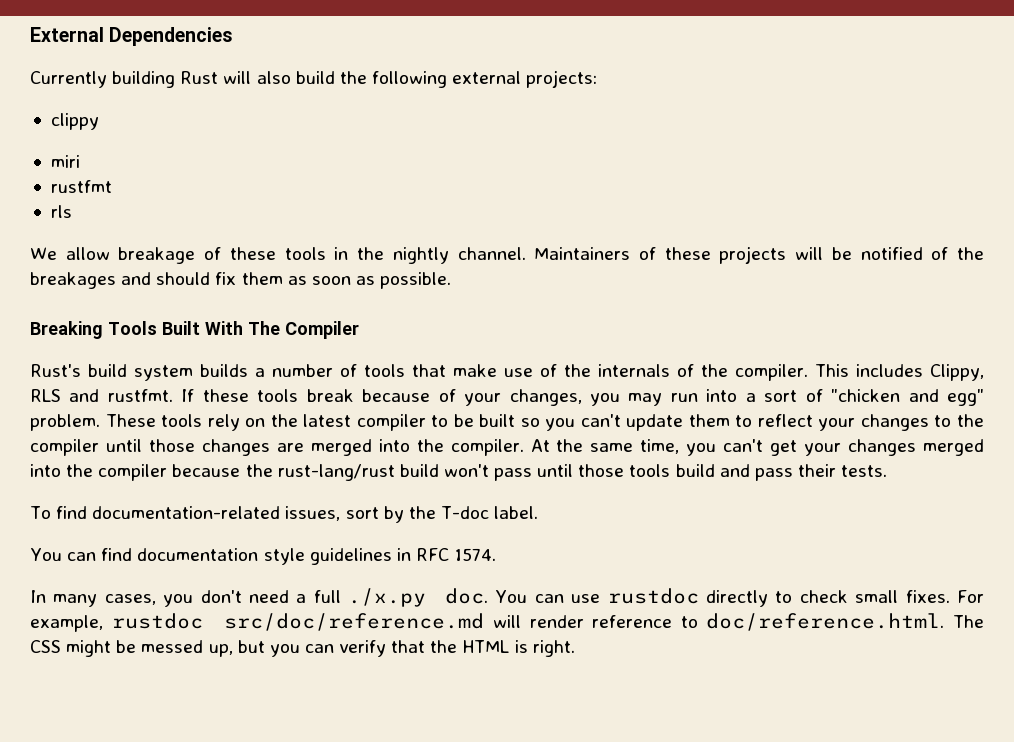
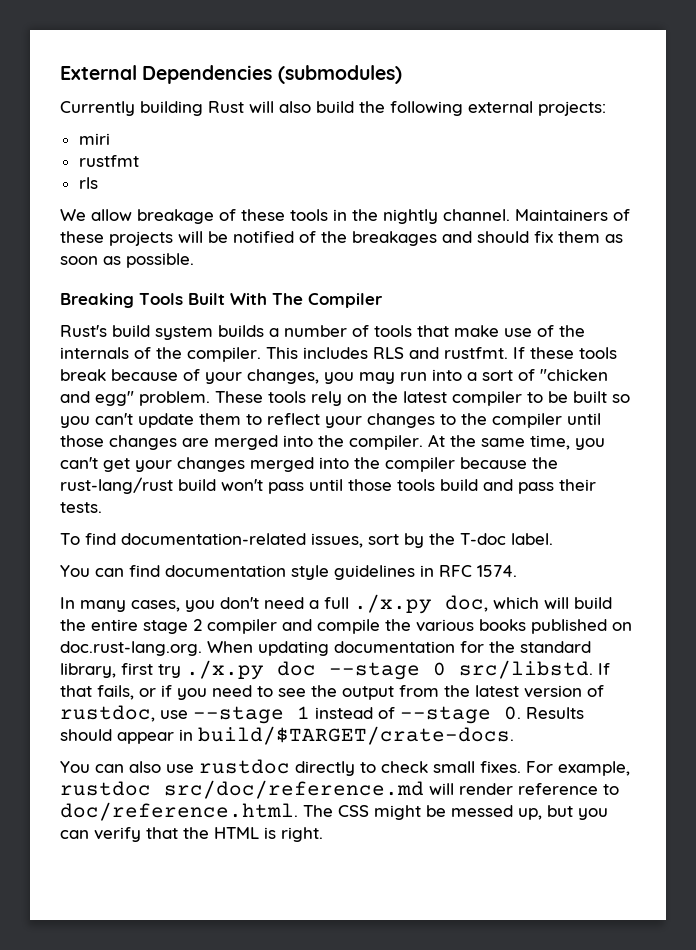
(233, 36) none -> [277,65,402,84] (submodules)
[50,113,99,130] // clippy -> (606, 108) none
[929,364,984,381] Clippy, -> (368, 353) none
[444,588,564,604] doc. You can -> [445,595,612,612] [60,619,632,634] [60,641,591,656] [60,660,610,680] [60,685,604,700] [60,705,584,724] [60,726,514,745] [60,761,161,773] doc, which will build the entire stage 2 compiler and compile the various books published on doc.rust-lang.org. When updating documentation for the standard library, first try ./x.py doc --stage 0 src/libstd. If that fails, or if you need to see the output from the latest version of rustdoc, use --stage 1 instead of --stage 0. Results should appear in build/$TARGET/crate-docs. // You can also

